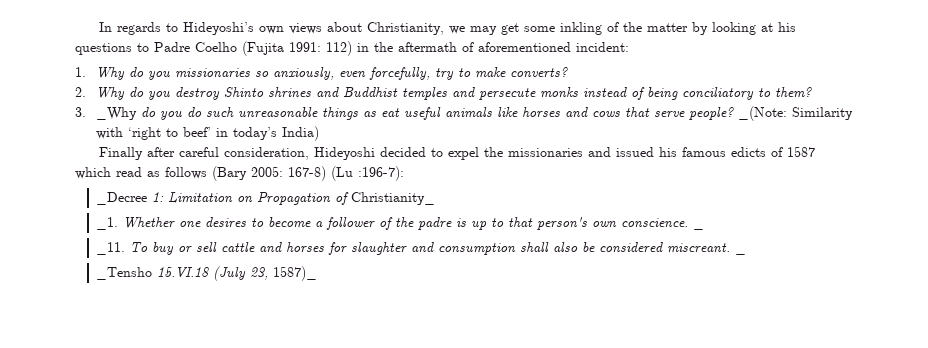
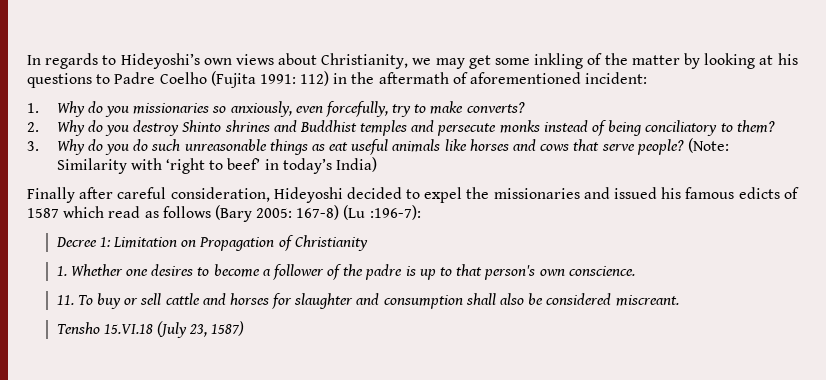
[96,107,138,120] _Why -> [56,139,85,155] Why
[738,106,788,121] _(Note: -> [687,138,729,153] (Note:
[96,192,148,205] _Decree -> [55,237,97,247] Decree
[351,192,436,205] [96,217,119,230] Christianity_ // _1. -> [294,235,368,251] [56,266,67,276] Christianity // 1.
[693,227,705,230] [96,242,126,255] _ // _11. -> [56,295,74,305] // 11.
[735,252,747,255] [96,267,153,280] _ // _Tensho -> [56,322,100,334] // Tensho
[273,266,318,281] 1587)_ -> [211,321,245,336] 1587)

